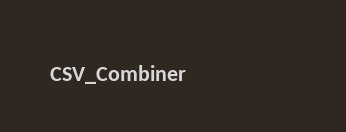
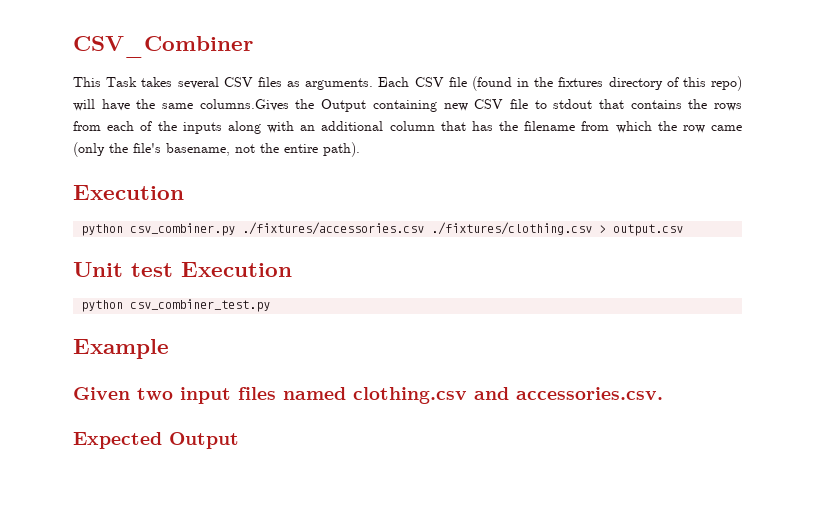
(186, 74) none -> [73,76,742,91] [73,99,742,112] [73,121,742,134] [73,142,360,157] [73,185,184,200] [81,222,684,236] [73,262,292,277] [81,299,271,312] [73,339,169,359] [73,387,663,404] [73,432,239,449] // This Task takes several CSV files as arguments. Each CSV file (found in the fixtures directory of this repo) will have the same columns.Gives the Output containing new CSV file to stdout that contains the rows from each of the inputs along with an additional column that has the filename from which the row came (only the file's basename, not the entire path). // Execution // python csv_combiner.py ./fixtures/accessories.csv ./fixtures/clothing.csv > output.csv // Unit test Execution // python csv_combiner_test.py // Example // Given two input files named clothing.csv and accessories.csv. // Expected Output

